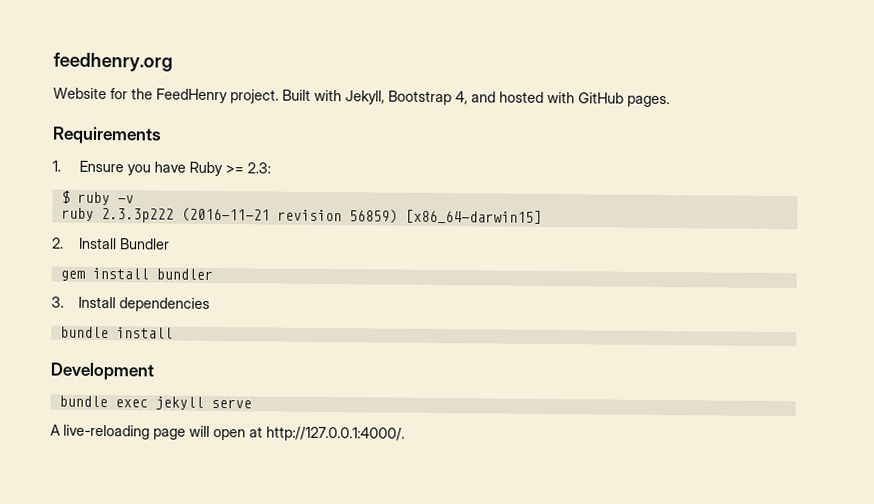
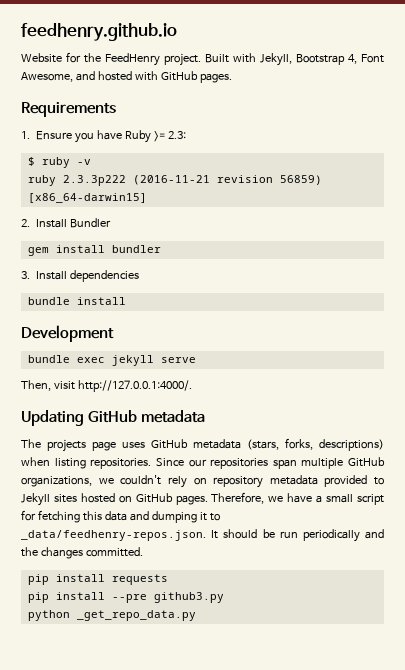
[53,52,173,72] feedhenry.org -> [21,23,177,41] feedhenry.github.io
(468, 98) none -> [361,54,384,63] [21,72,73,82] Font Awesome,
[50,424,405,442] A live-reloading page will open at http://127.0.0.1:4000/. -> [21,380,192,392] [21,410,206,426] [21,438,384,452] [21,457,385,469] [21,475,384,488] [21,492,385,506] [21,510,220,523] [21,529,384,542] [21,547,143,559] [27,574,168,585] [27,592,224,603] [27,610,196,621] Then, visit http://127.0.0.1:4000/. // Updating GitHub metadata // The projects page uses GitHub metadata (stars, forks, descriptions) when listing repositories. Since our repositories span multiple GitHub organizations, we couldn't rely on repository metadata provided to Jekyll sites hosted on GitHub pages. Therefore, we have a small script for fetching this data and dumping it to _data/feedhenry-repos.json. It should be run periodically and the changes committed. // pip install requests // pip install --pre github3.py // python _get_repo_data.py

